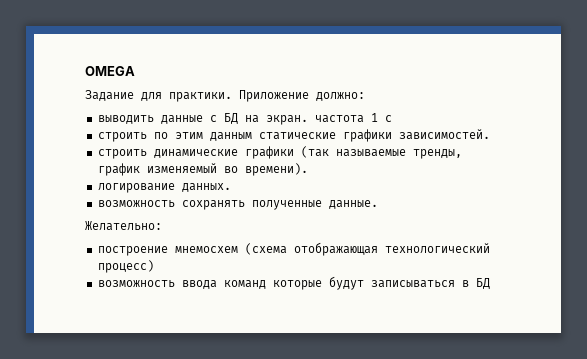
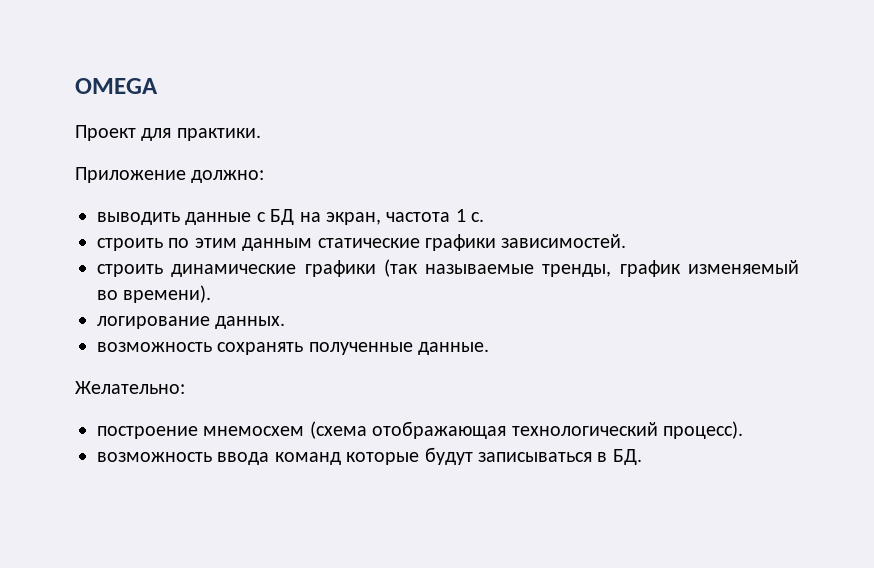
[85,90,134,101] Задание -> [75,125,136,141] Проект
(232, 97) none -> (261, 134) //
[265,115,308,125] экран. -> [326,212,381,225] экран,
[384,115,392,122] с -> [471,212,485,222] с.
[97,260,154,273] процесс) -> [662,421,743,439] процесс).
[475,278,490,289] БД -> [612,449,642,465] БД.

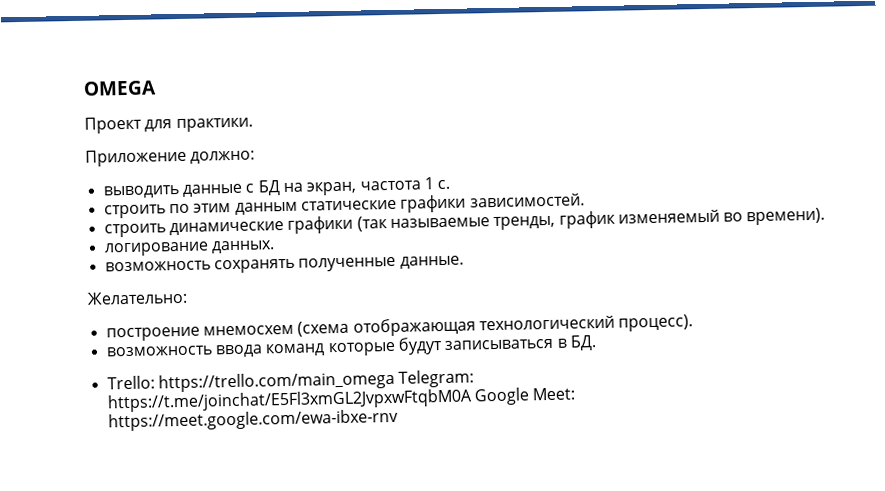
(642, 457) none -> [106,369,475,393] [106,387,576,413] [107,408,399,432] // Trello: https://trello.com/main_omega Telegram: https://t.me/joinchat/E5Fl3xmGL2JvpxwFtqbM0A Google Meet: https://meet.google.com/ewa-ibxe-rnv

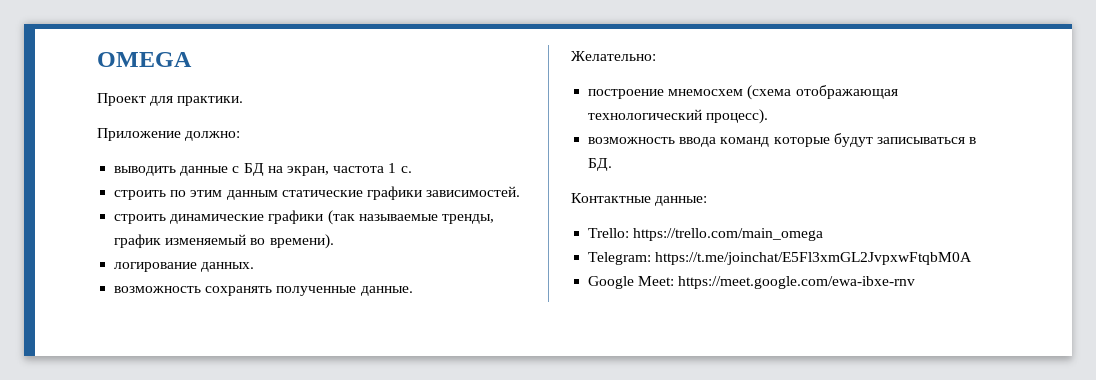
(597, 343) none -> [571,193,708,206] // Контактные данные:
(395, 381) none -> (824, 234) //
(473, 400) none -> (973, 258) //

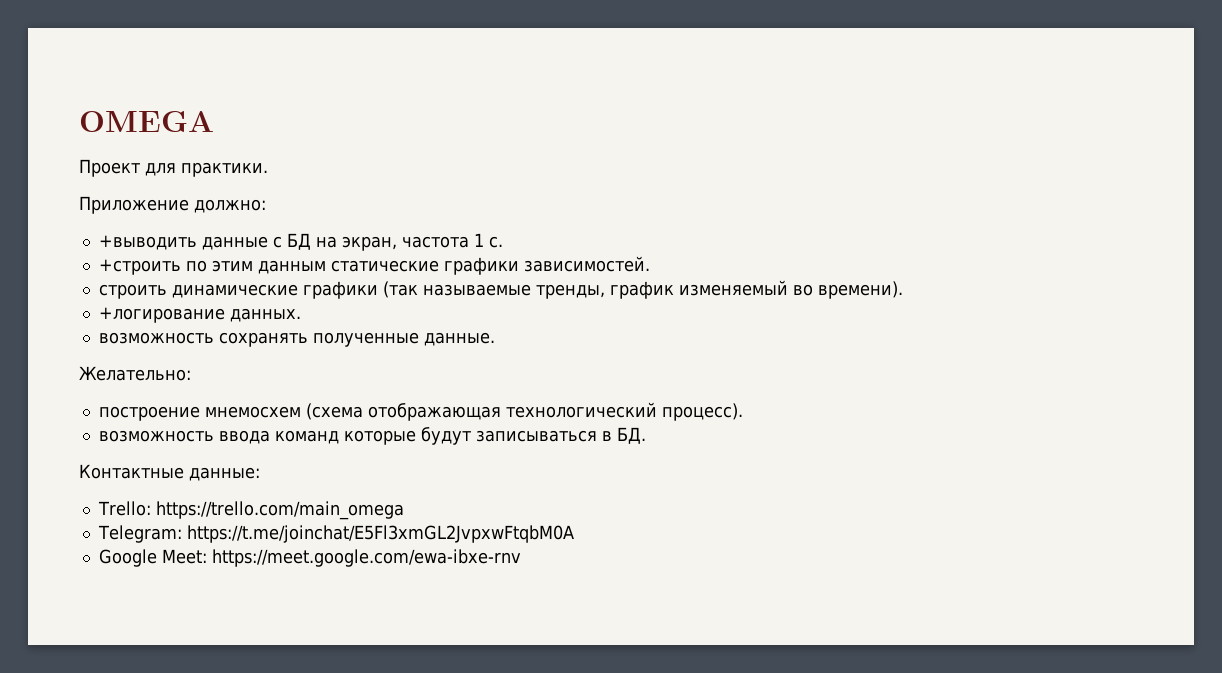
[114,166,177,176] выводить -> [98,235,197,250] +выводить
[114,190,167,200] строить -> [98,259,181,275] +строить
[114,262,198,272] логирование -> [98,307,225,323] +логирование

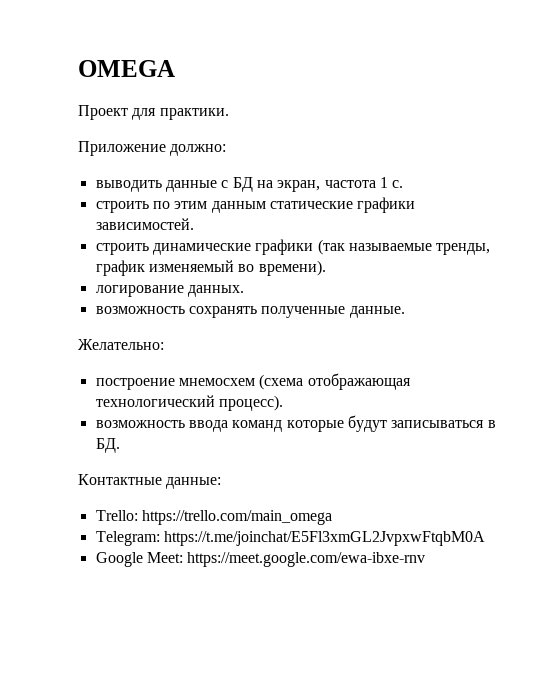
[98,235,197,250] +выводить -> [95,180,162,192] выводить
[98,259,181,275] +строить -> [95,201,149,213] строить
[98,307,225,323] +логирование -> [95,285,184,297] логирование

